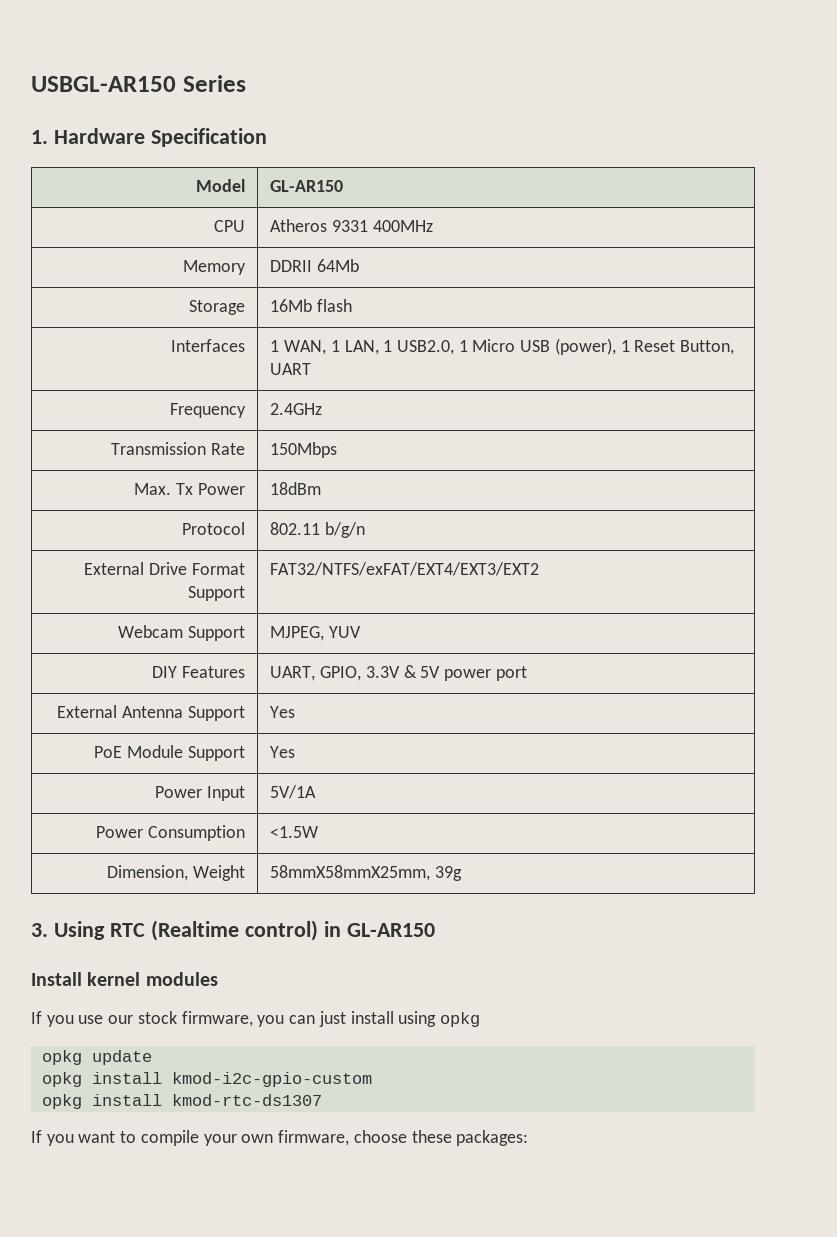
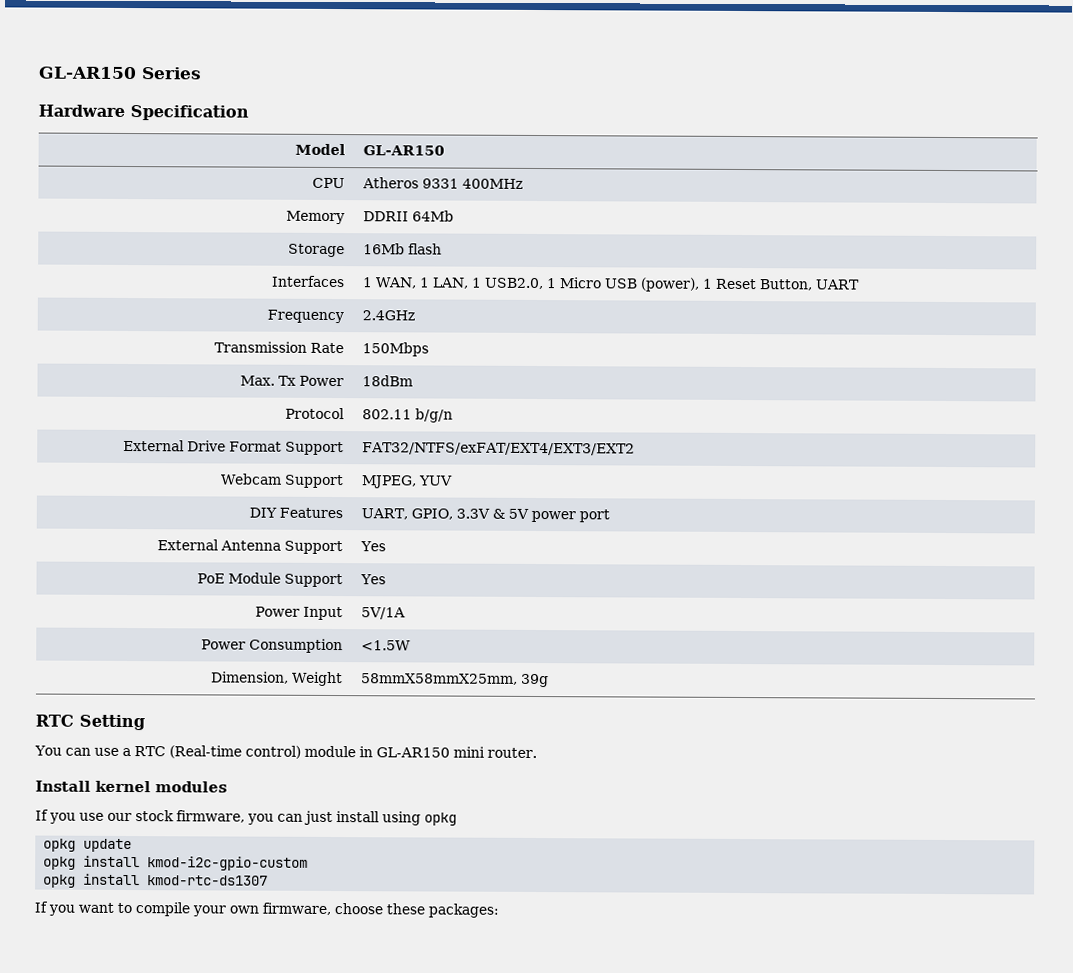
[31,76,176,92] USBGL-AR150 -> [38,66,137,80] GL-AR150
[31,130,48,144] 1. -> (202, 73) none
[31,920,318,941] 3. Using RTC (Realtime control) -> [35,714,145,731] [34,745,356,759] RTC Setting // You can use a RTC (Real-time control) module
(435, 930) none -> [452,746,537,759] mini router.

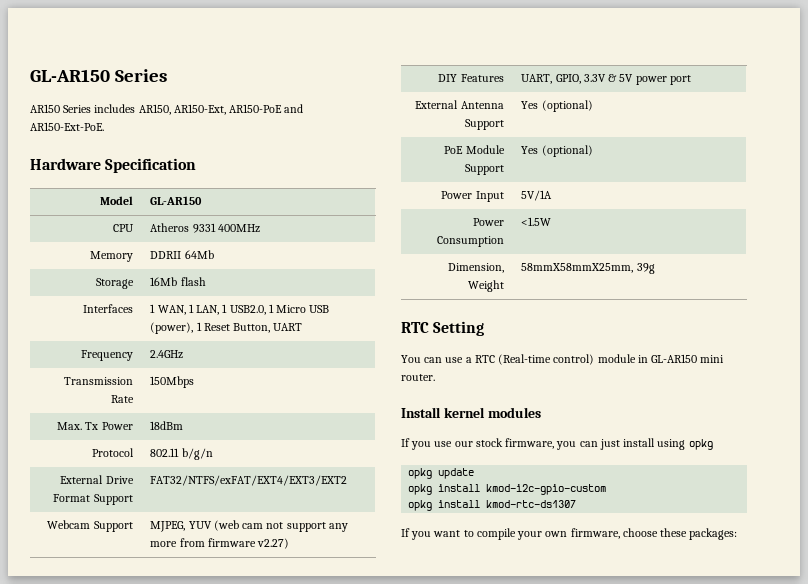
(202, 73) none -> [30,104,304,115] [30,122,104,131] // AR150 Series includes AR150, AR150-Ext, AR150-PoE and AR150-Ext-PoE.
(453, 480) none -> [213,520,348,532] [150,538,290,549] (web cam not support any more from firmware v2.27)
(386, 546) none -> [541,100,593,112] (optional)
(386, 579) none -> [541,145,593,157] (optional)

